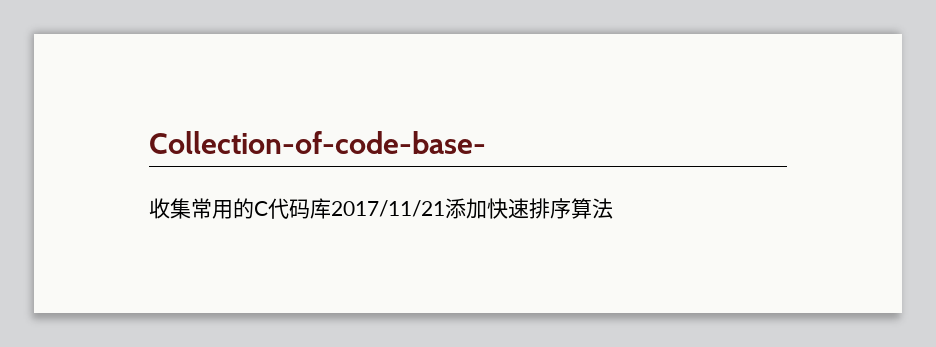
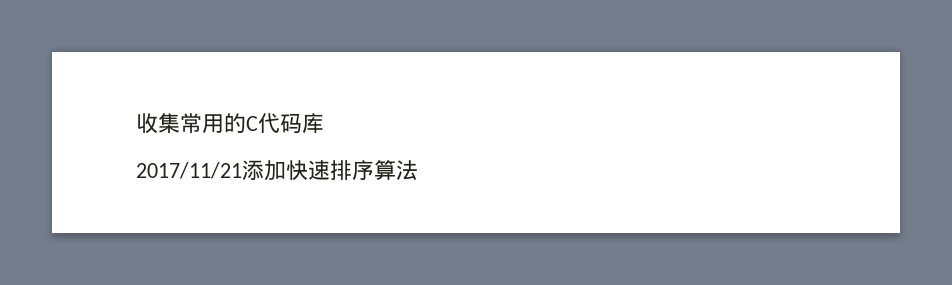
[149,131,486,154] Collection-of-code-base- // -> (136, 123) none
(331, 208) none -> (324, 123) //

